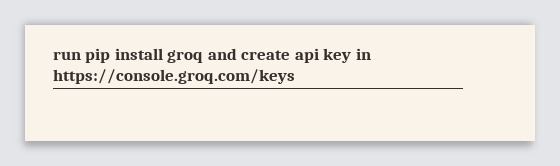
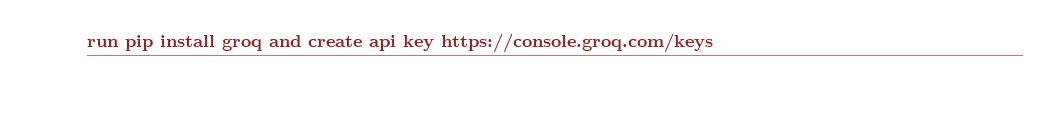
[355,48,371,60] in -> (434, 43) none

